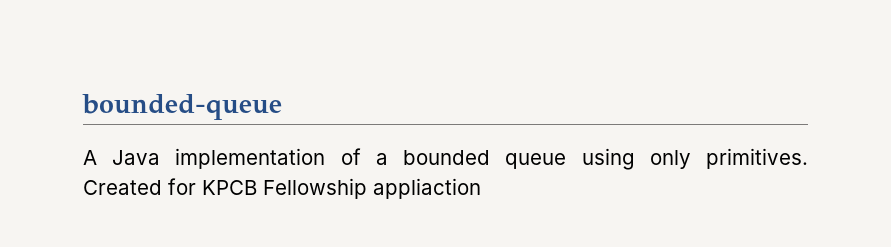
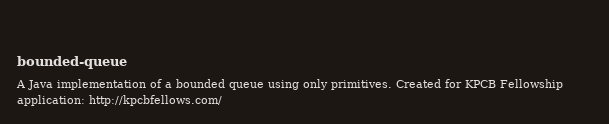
[373,178,481,199] appliaction -> [17,95,222,106] application: http://kpcbfellows.com/

